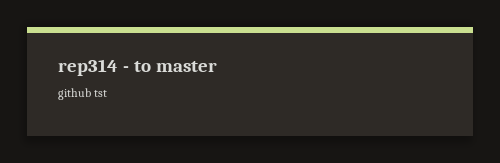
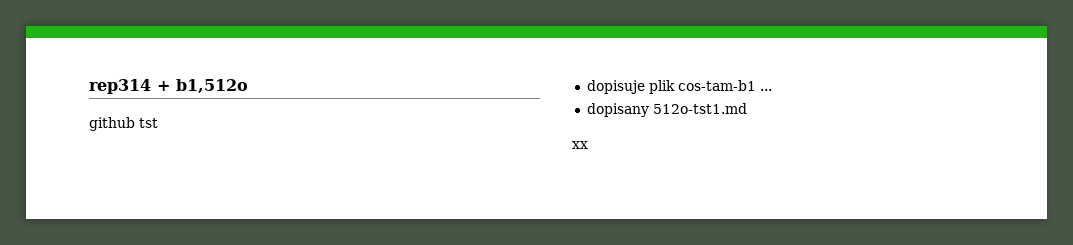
[122,61,217,72] - to master -> [157,79,248,93] + b1,512o
(108, 93) none -> [586,80,772,94] [586,103,747,117] [572,141,588,149] // dopisuje plik cos-tam-b1 ... // dopisany 512o-tst1.md // xx

